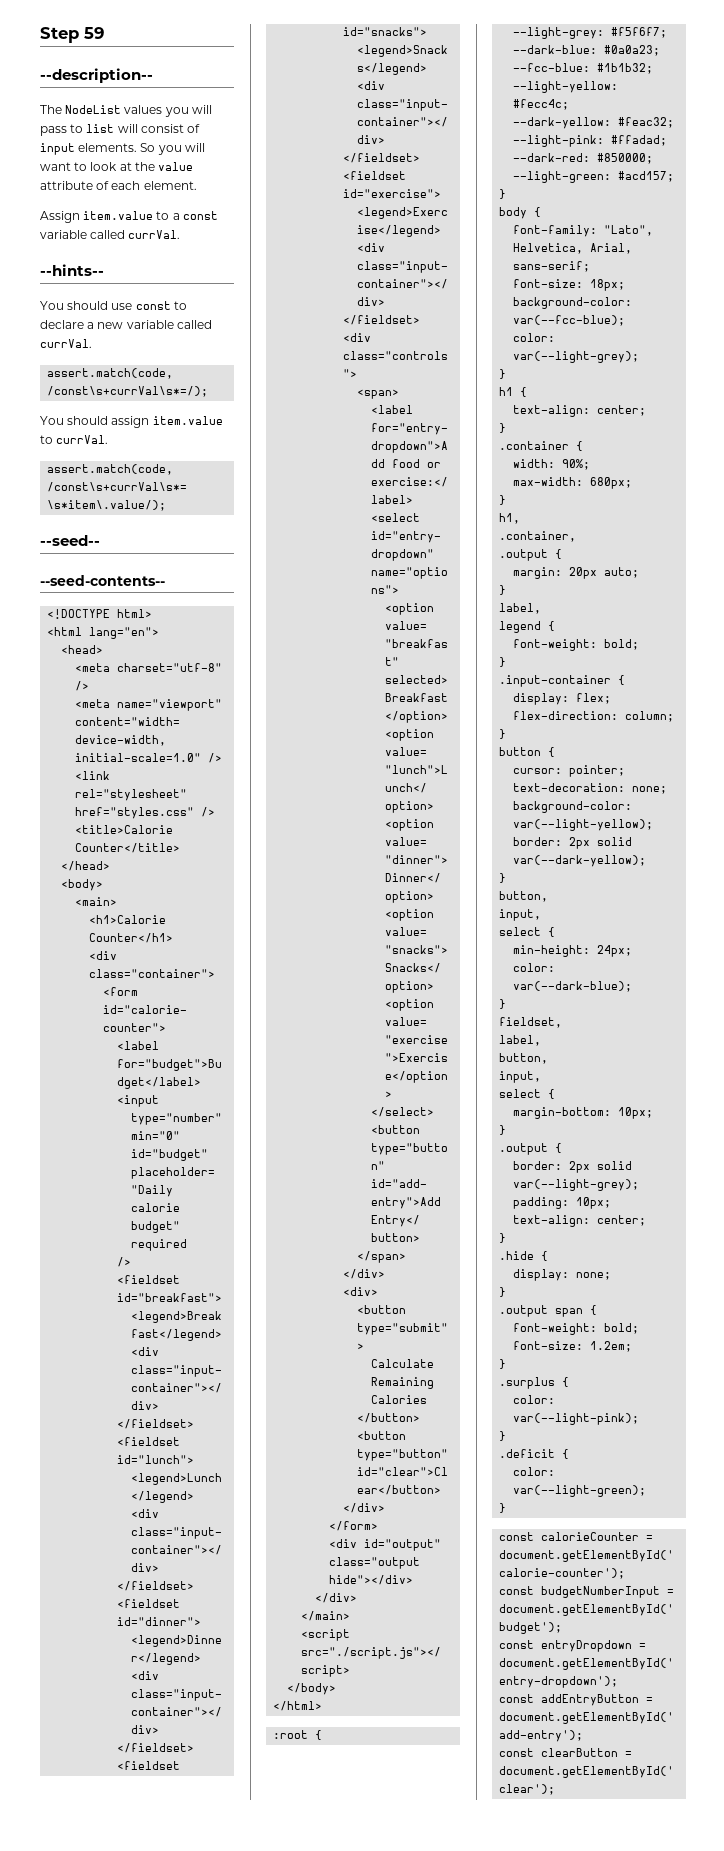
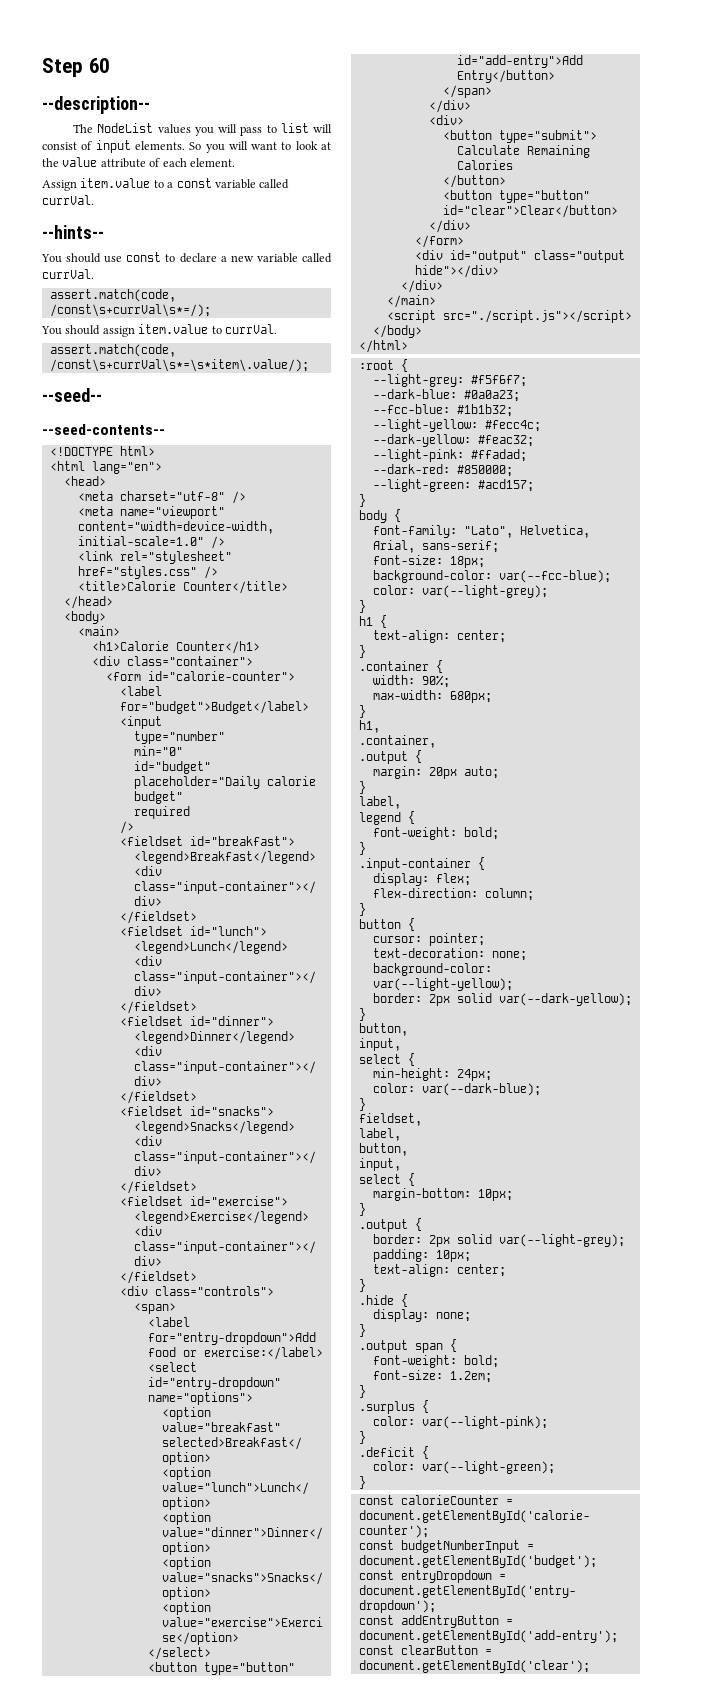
[84,27,105,39] 59 -> [88,58,109,73] 60

